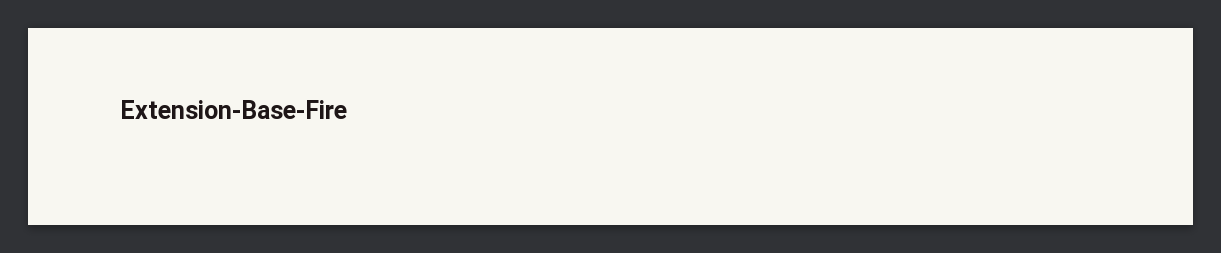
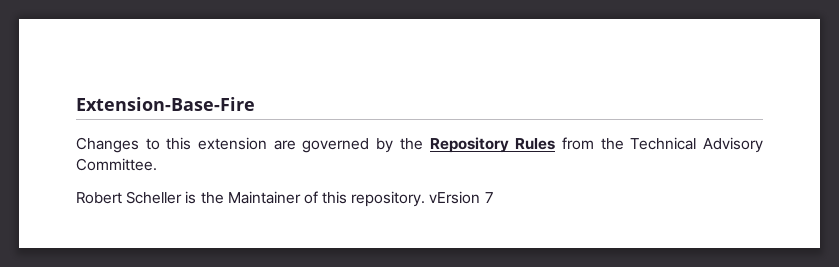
(347, 109) none -> [76,137,764,153] [76,158,157,171] [76,191,494,207] // Changes to this extension are governed by the Repository Rules from the Technical Advisory Committee. // Robert Scheller is the Maintainer of this repository. vErsion 7

